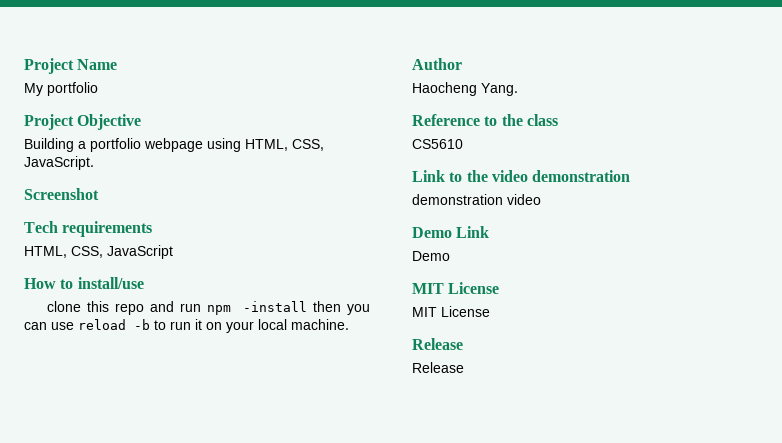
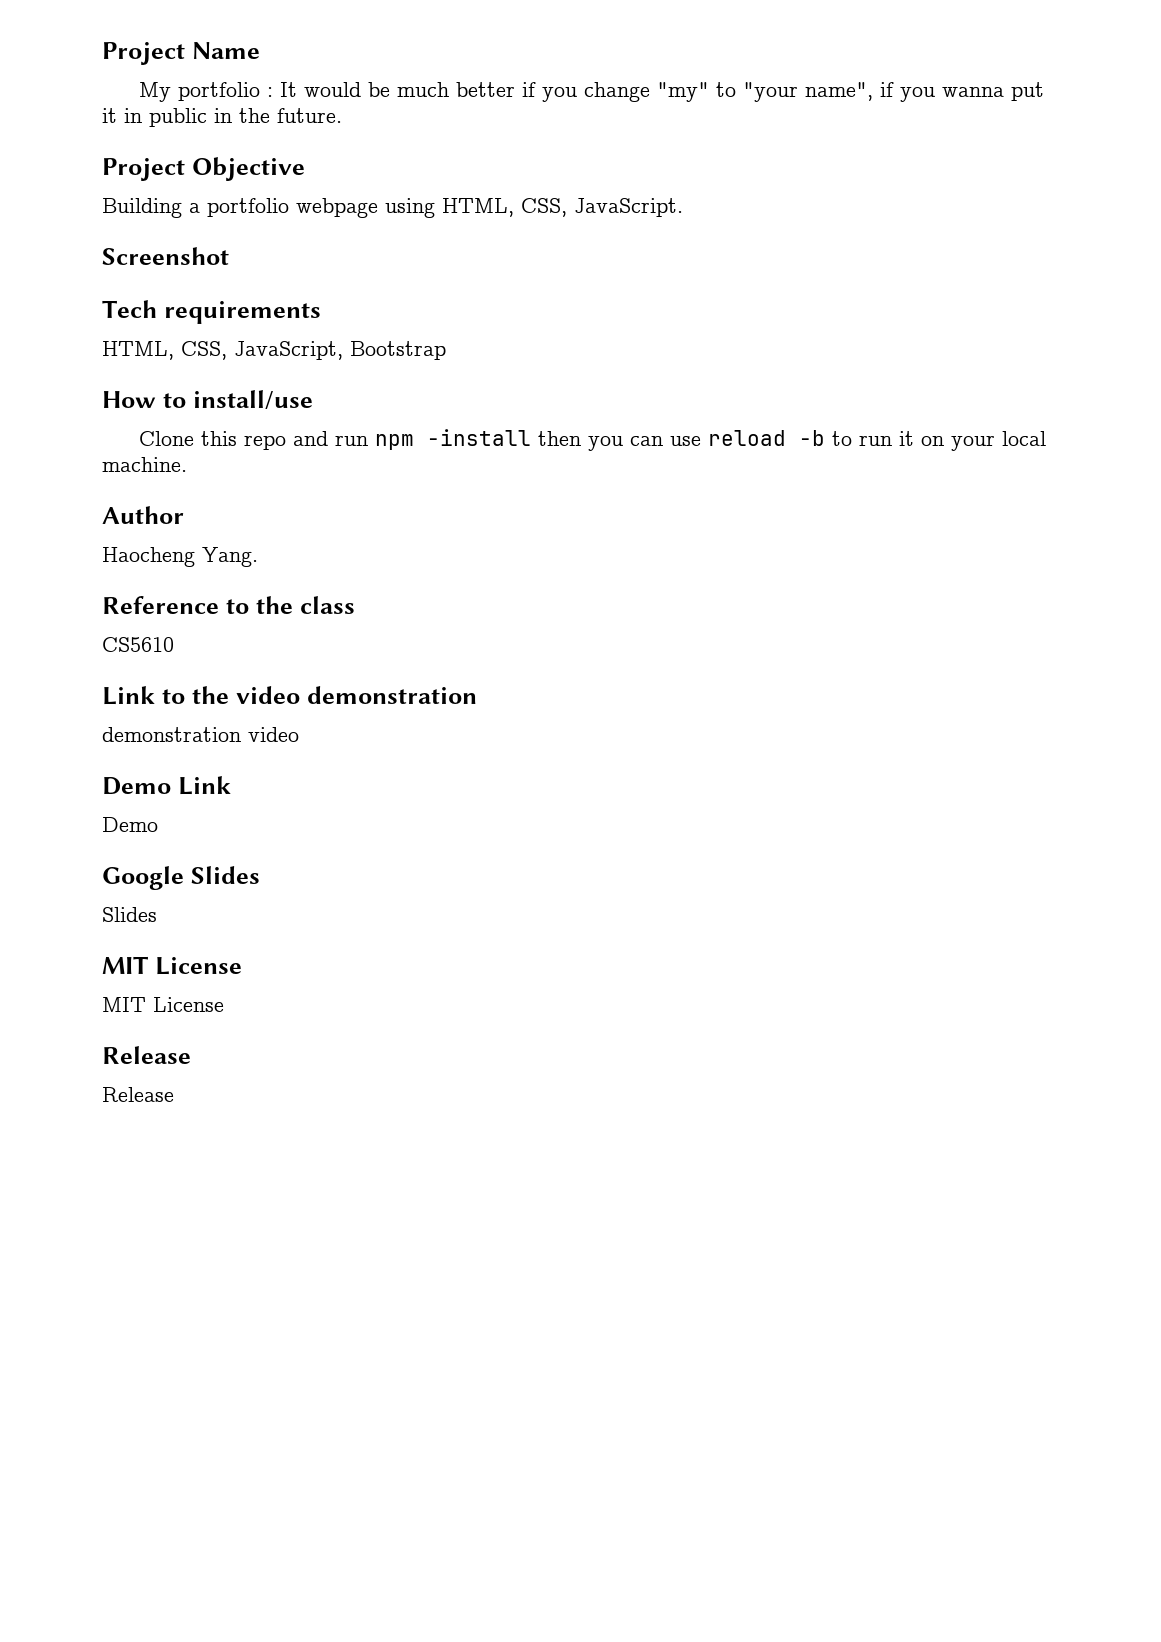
(98, 89) none -> [266,82,1044,102] [102,108,342,127] : It would be much better if you change "my" to "your name", if you wanna put it in public in the future.
[107,245,173,259] JavaScript -> [234,341,446,360] JavaScript, Bootstrap
[47,301,82,312] clone -> [138,431,194,446] Clone
(450, 256) none -> [102,866,260,890] [102,907,157,922] // Google Slides // Slides

